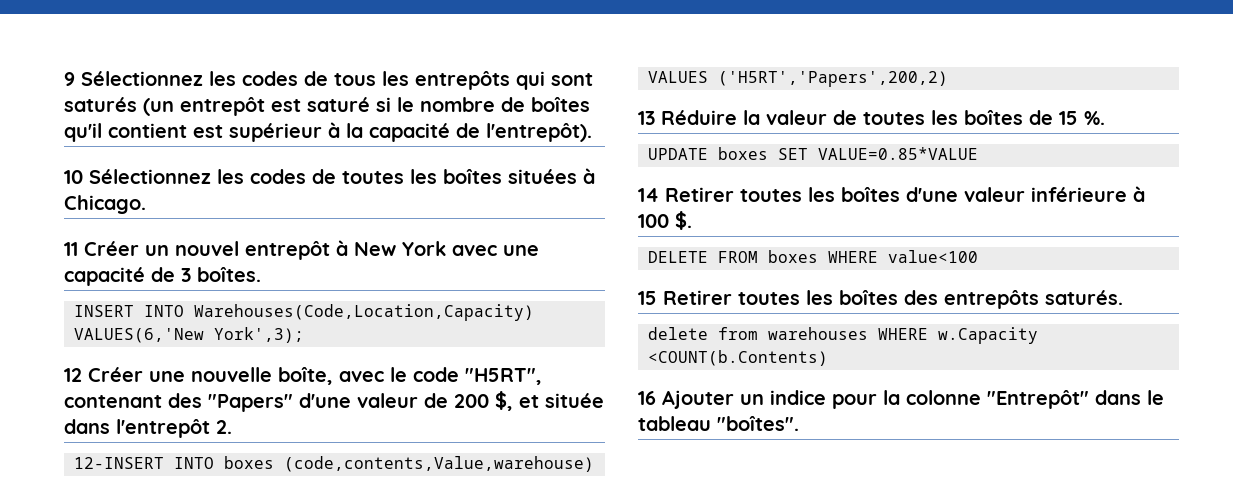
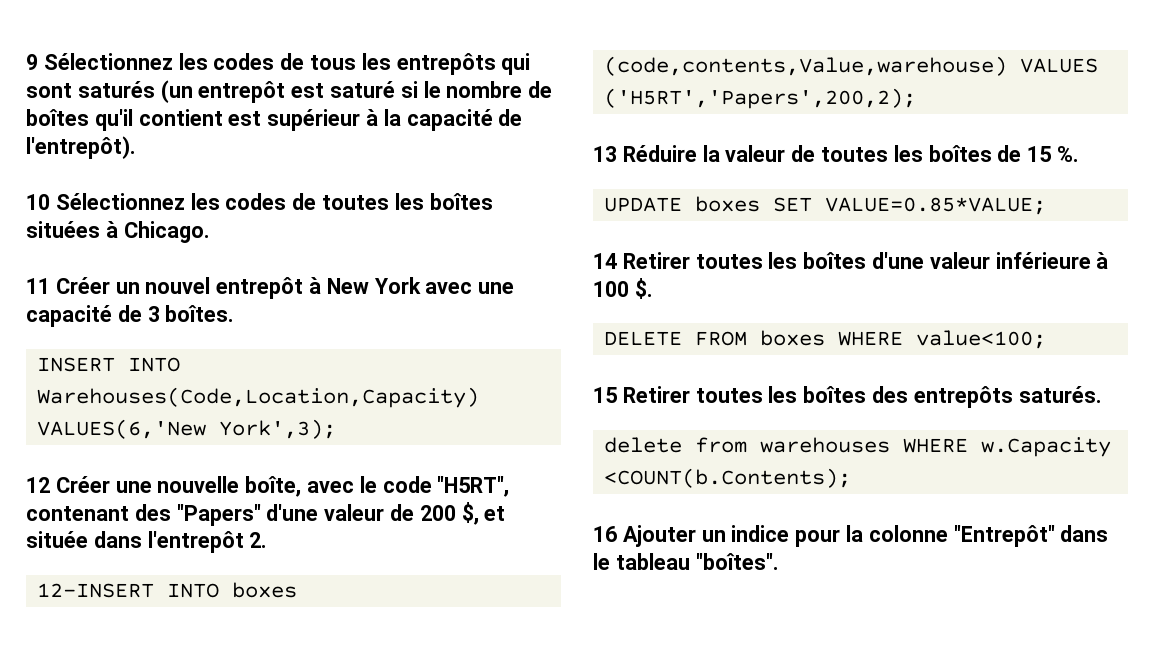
[717,71,948,87] ('H5RT','Papers',200,2) -> [603,88,916,109] ('H5RT','Papers',200,2);
[817,147,978,160] VALUE=0.85*VALUE -> [824,197,1046,215] VALUE=0.85*VALUE;
[887,250,978,263] value<100 -> [915,330,1046,349] value<100;
[647,350,828,366] <COUNT(b.Contents) -> [603,468,851,488] <COUNT(b.Contents);

